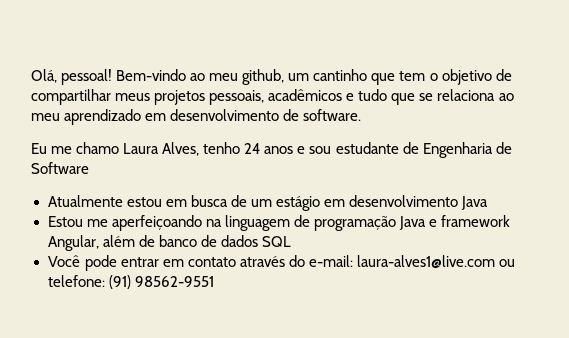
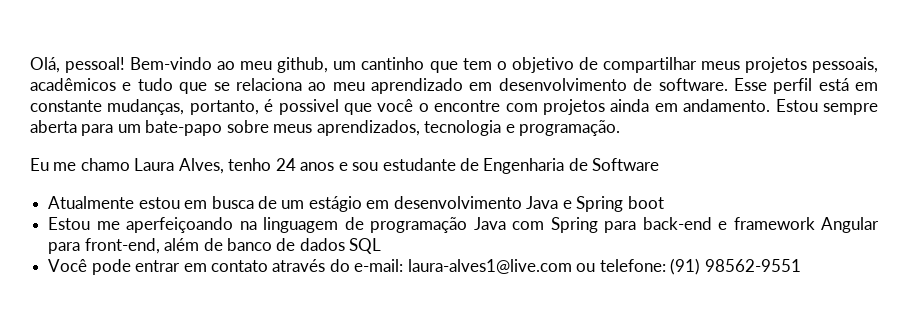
(362, 115) none -> [733,78,878,94] [30,99,878,115] [30,120,621,136] Esse perfil está em constante mudanças, portanto, é possivel que você o encontre com projetos ainda em andamento. Estou sempre aberta para um bate-papo sobre meus aprendizados, tecnologia e programação.
(488, 203) none -> [562,196,664,212] e Spring boot
[428,215,510,227] [47,235,99,251] e framework Angular, -> [512,217,880,233] [48,238,160,254] com Spring para back-end e framework Angular para front-end,

